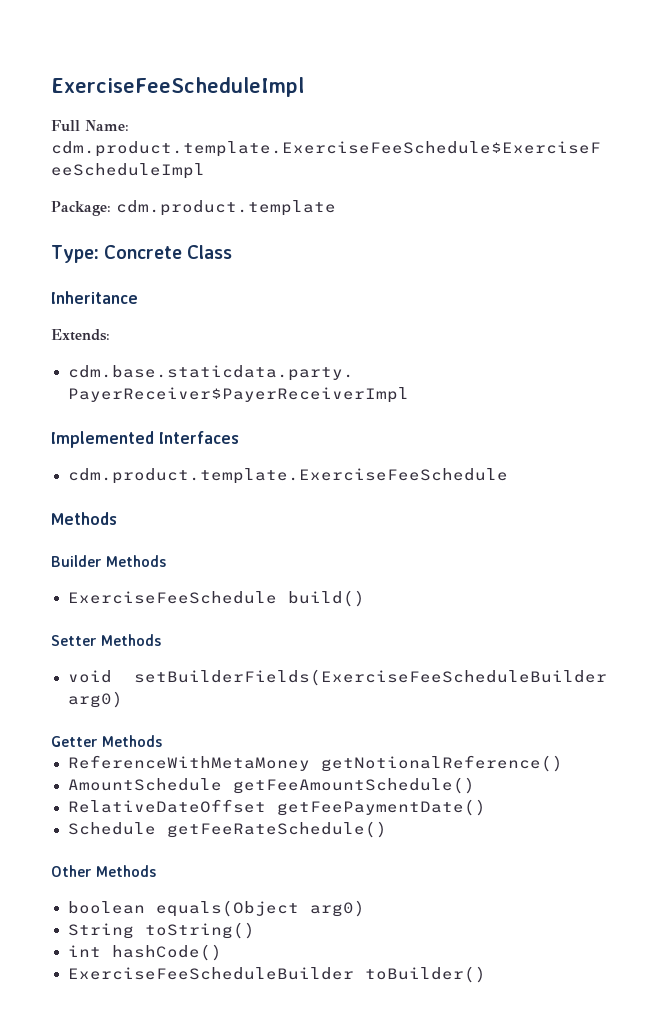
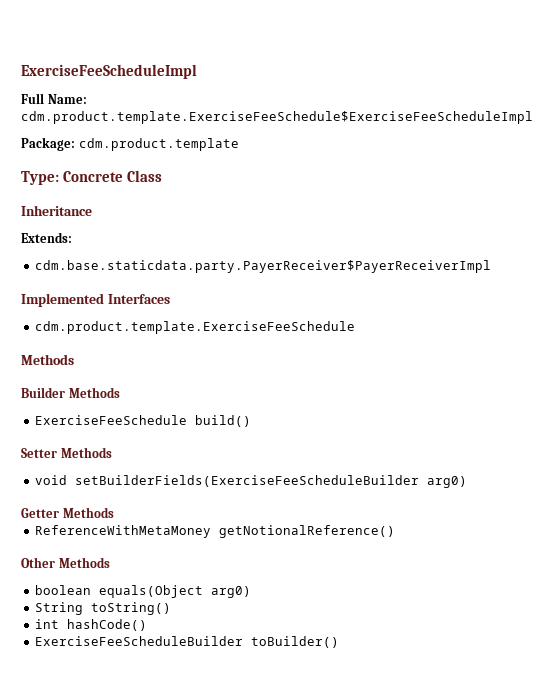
[67,777,475,794] [67,799,486,816] [67,821,387,838] // AmountSchedule getFeeAmountSchedule() // RelativeDateOffset getFeePaymentDate() // Schedule getFeeRateSchedule() -> (396, 531) none

